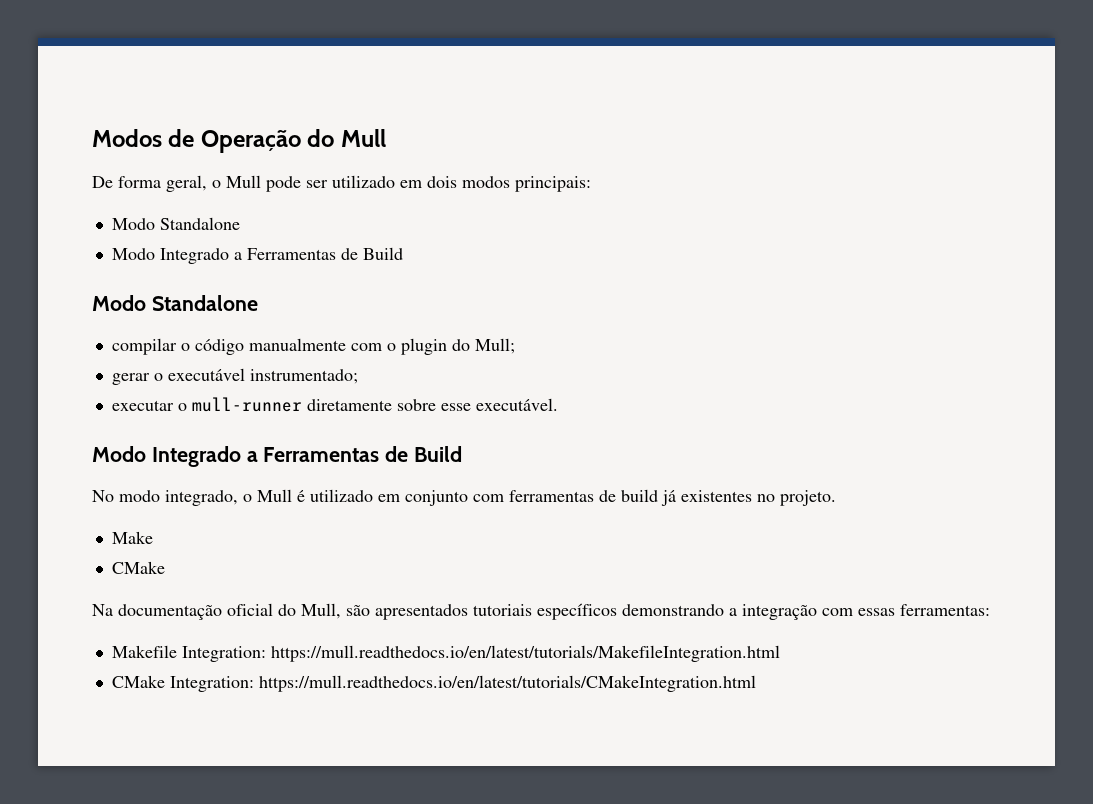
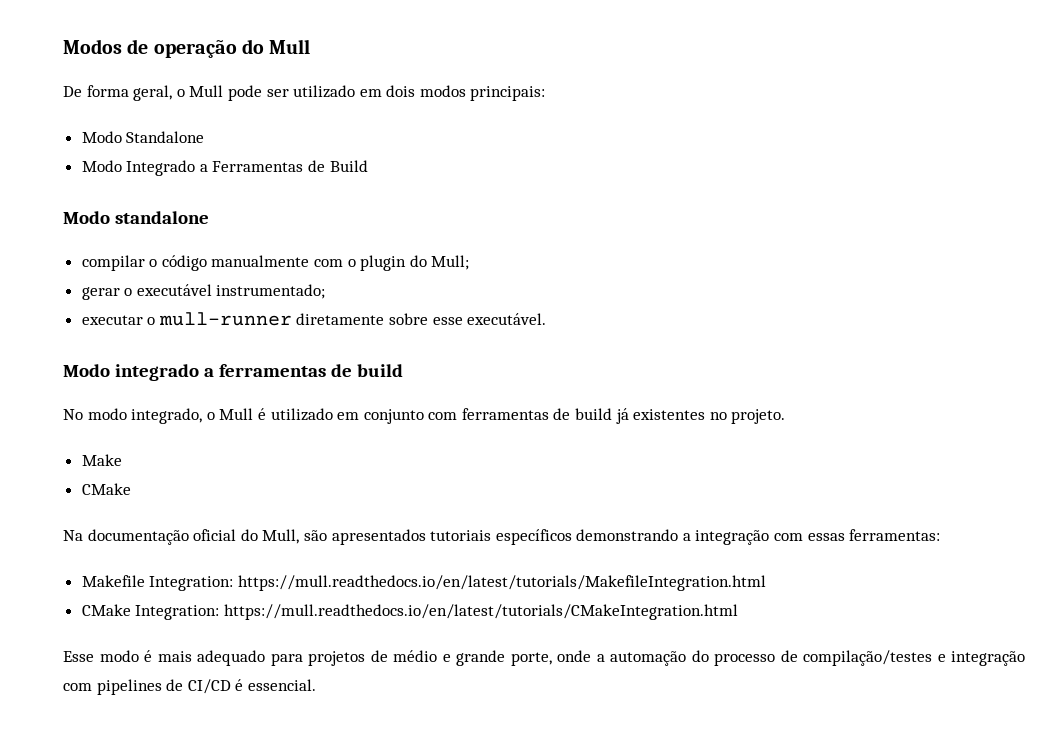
[200,130,301,153] Operação -> [153,40,237,58] operação
[151,295,258,311] Standalone -> [114,211,209,224] standalone
[151,446,463,467] Integrado a Ferramentas de Build -> [114,364,403,381] integrado a ferramentas de build
(756, 683) none -> [63,650,1025,666] [63,679,316,695] // Esse modo é mais adequado para projetos de médio e grande porte, onde a automação do processo de compilação/testes e integração com pipelines de CI/CD é essencial.

